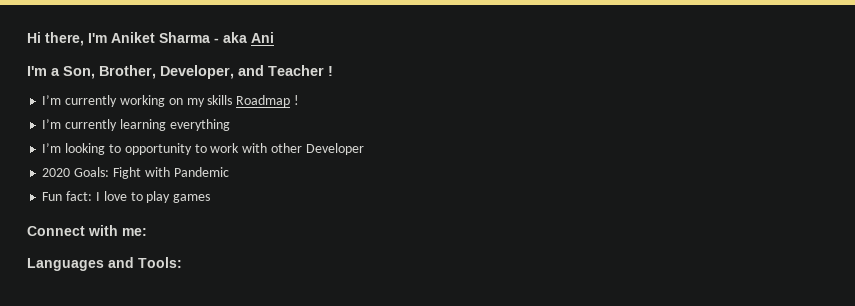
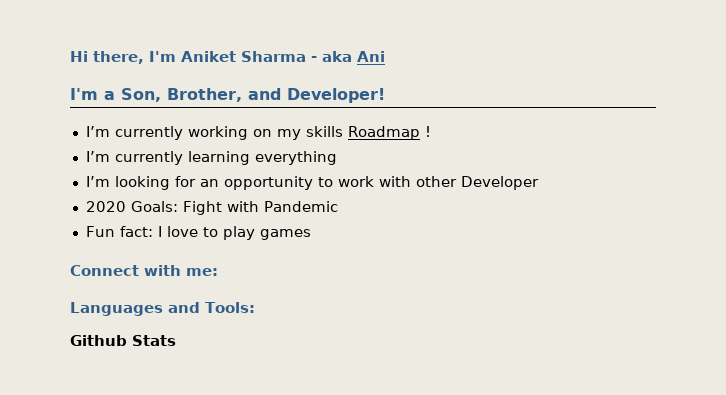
[160,65,333,79] Developer, and Teacher ! -> [247,88,385,103] and Developer!
[108,144,121,153] to -> [174,176,219,187] for an
(182, 262) none -> [70,335,176,346] // Github Stats

